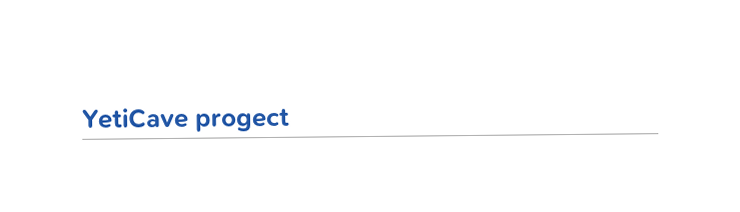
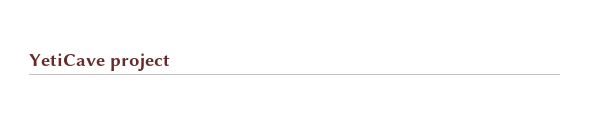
[195,108,291,132] progect -> [110,53,170,71] project

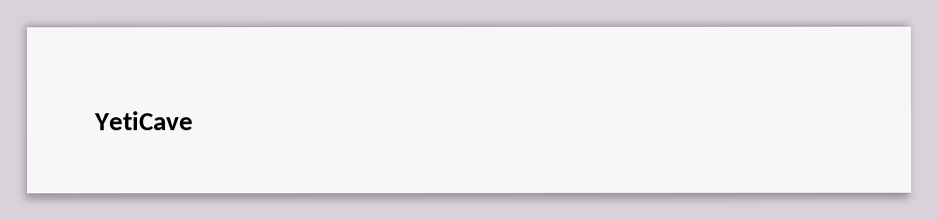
[110,53,170,71] project -> (194, 121) none

